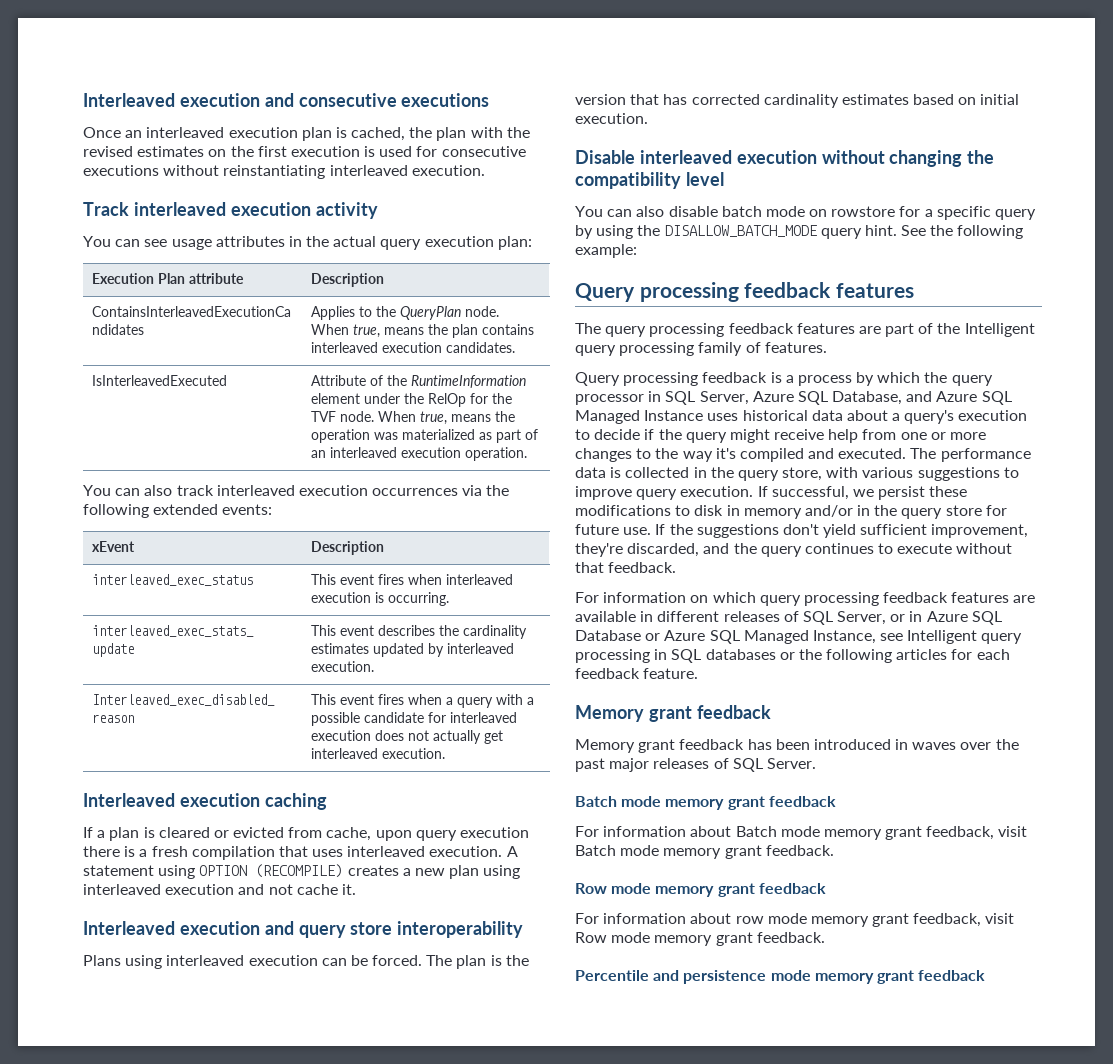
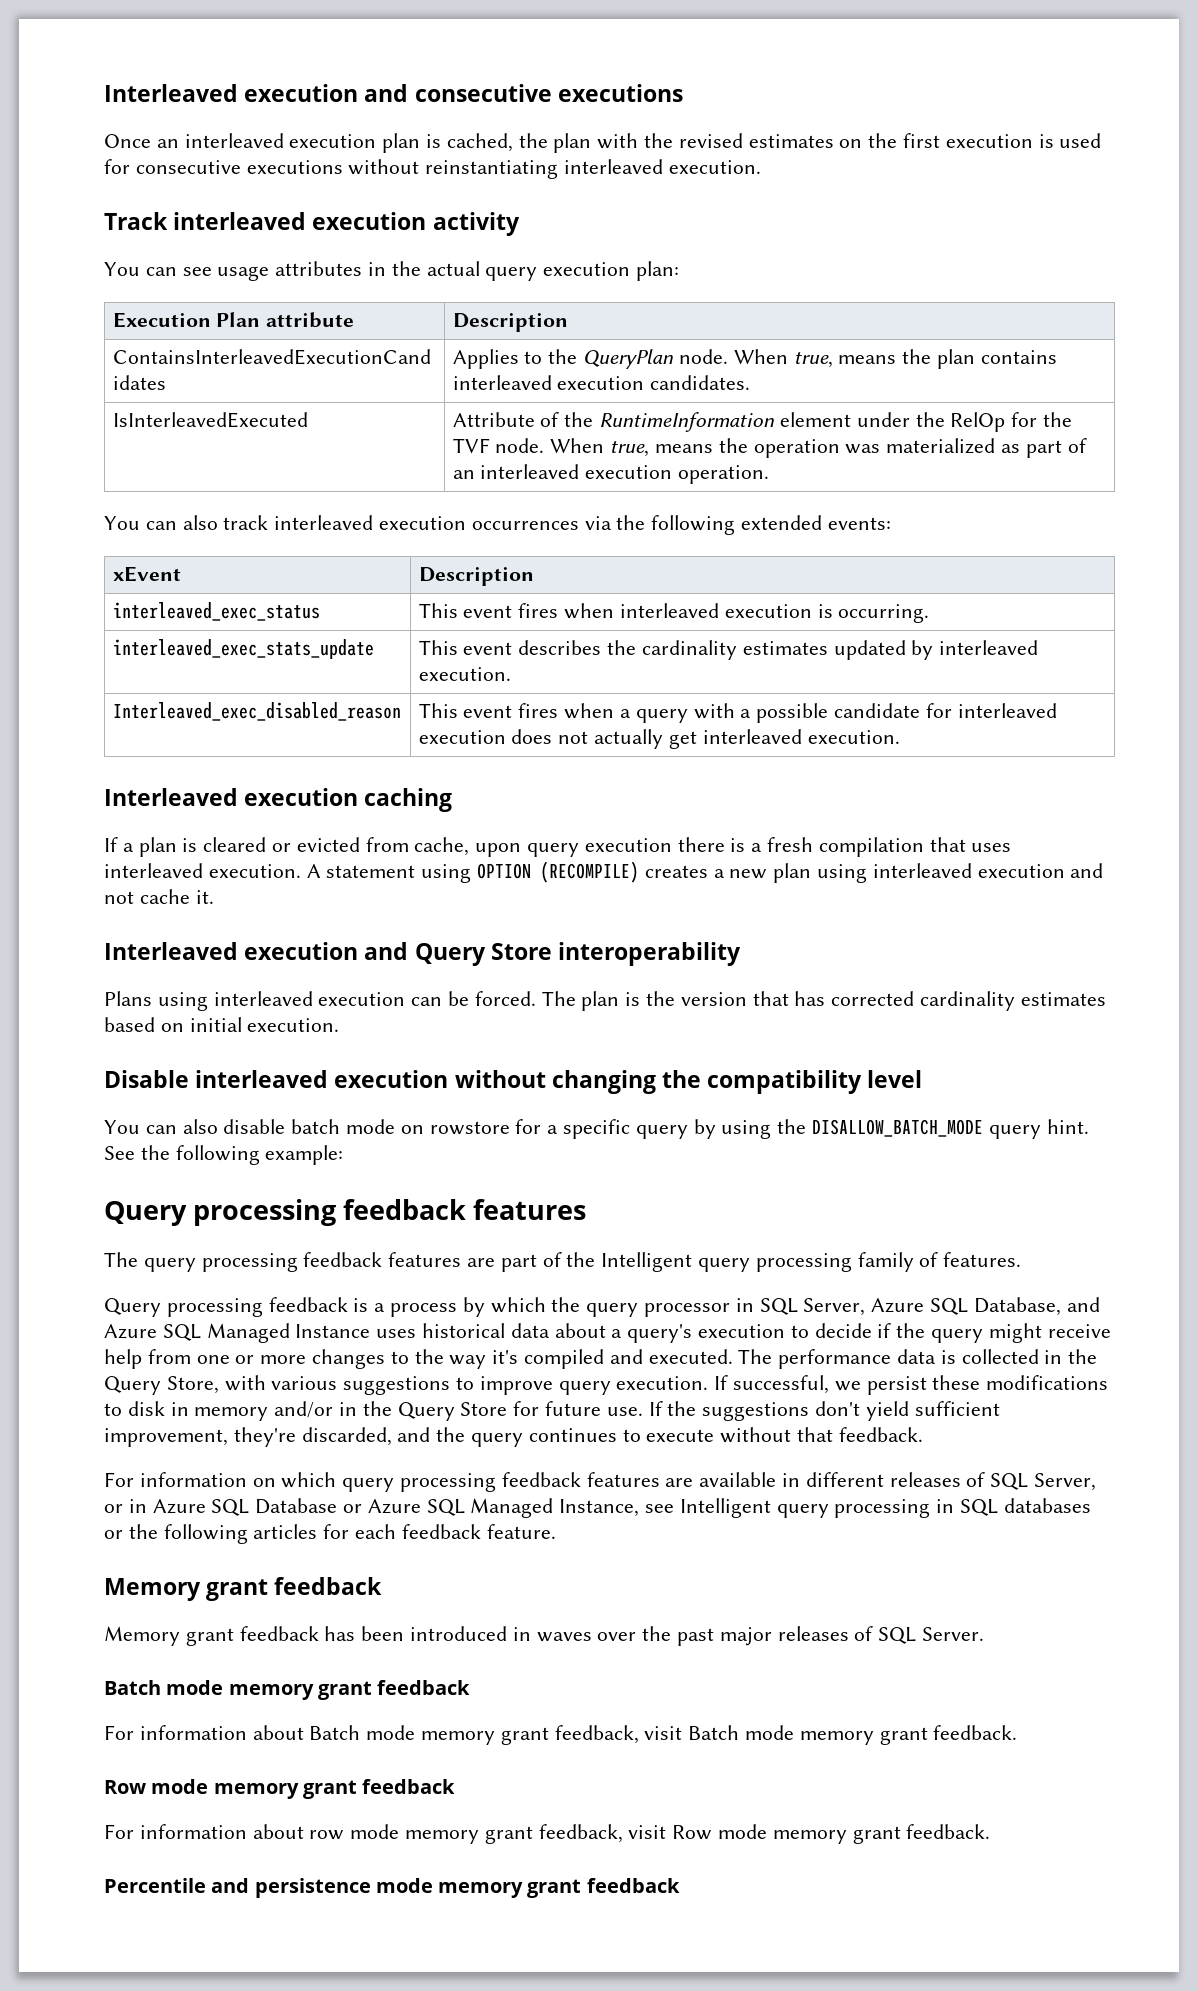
[298,922,393,938] query store -> [414,943,552,966] Query Store
[737,467,823,481] query store, -> [104,1376,219,1395] Query Store,
[901,505,982,519] query store -> [397,1402,508,1421] Query Store

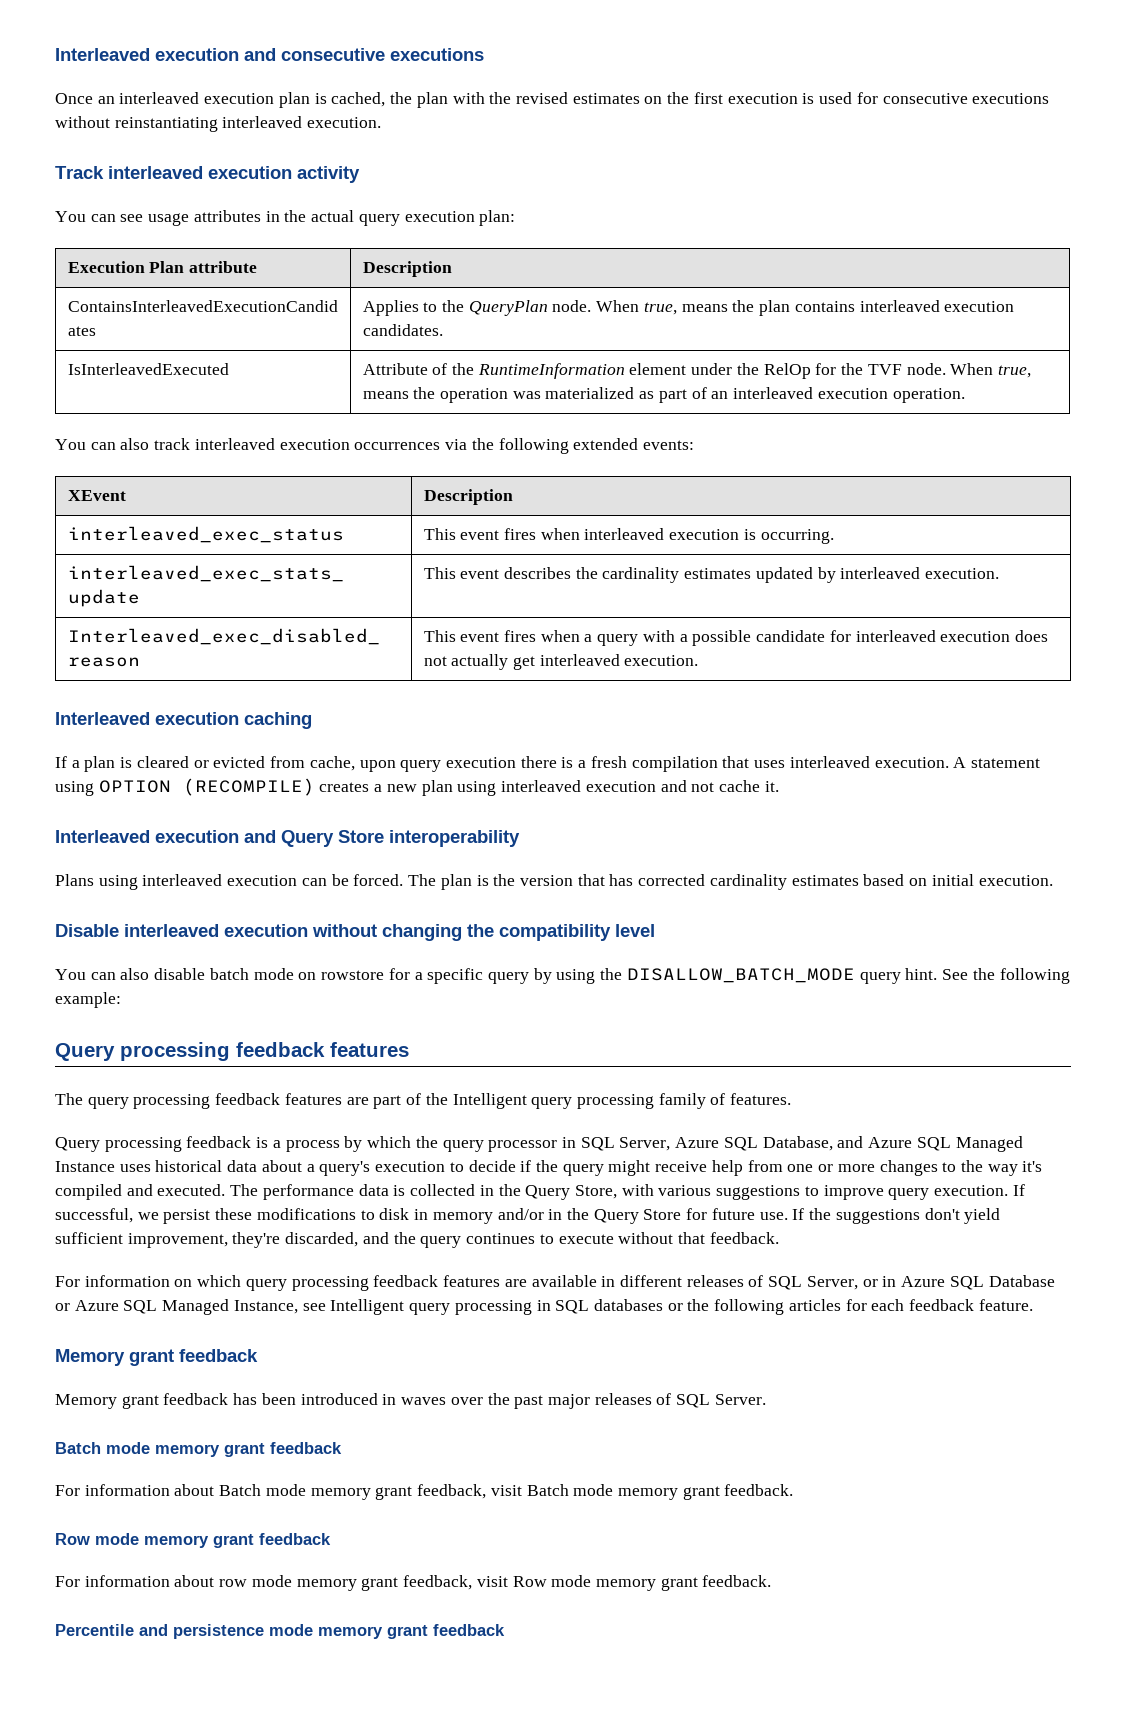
[112,566,181,582] xEvent -> [67,490,126,501] XEvent

